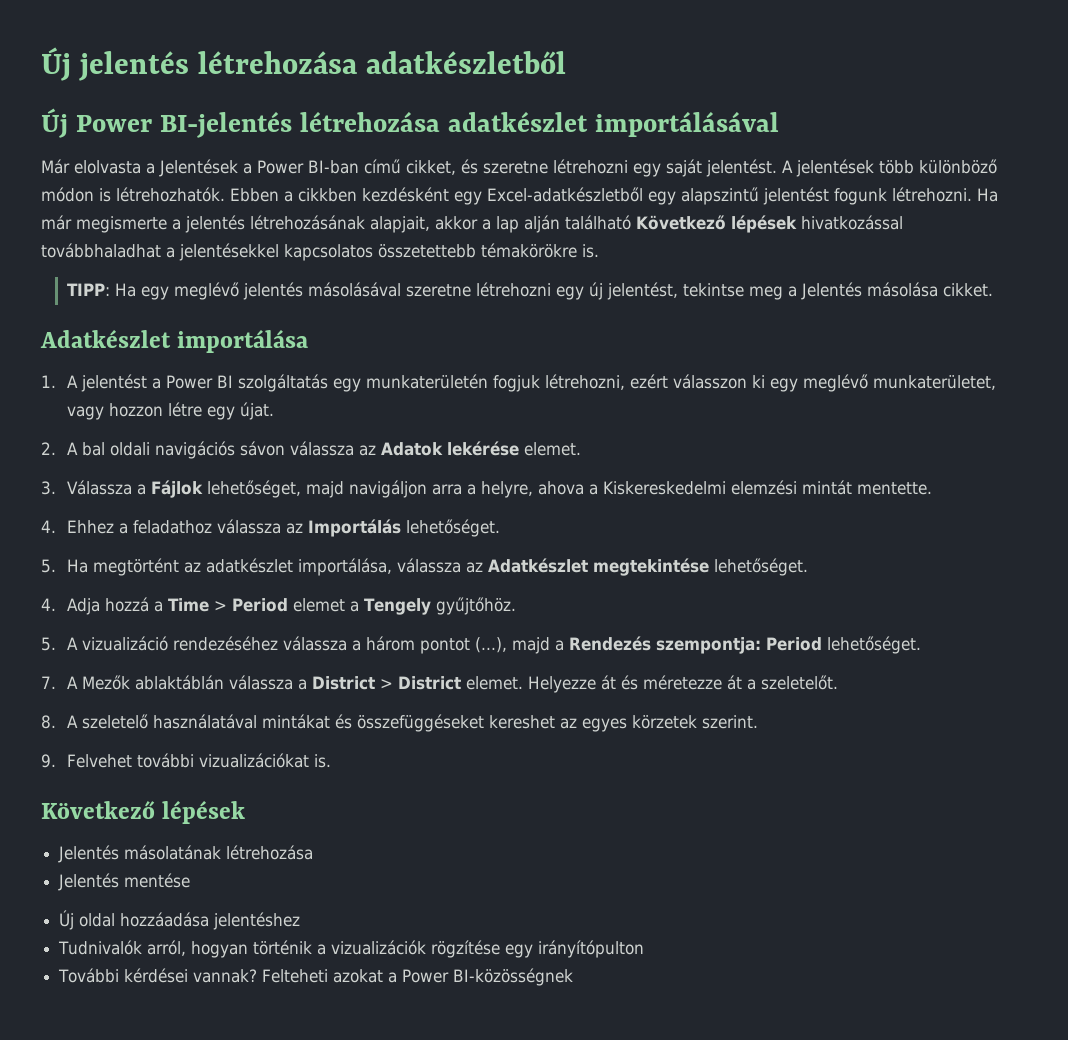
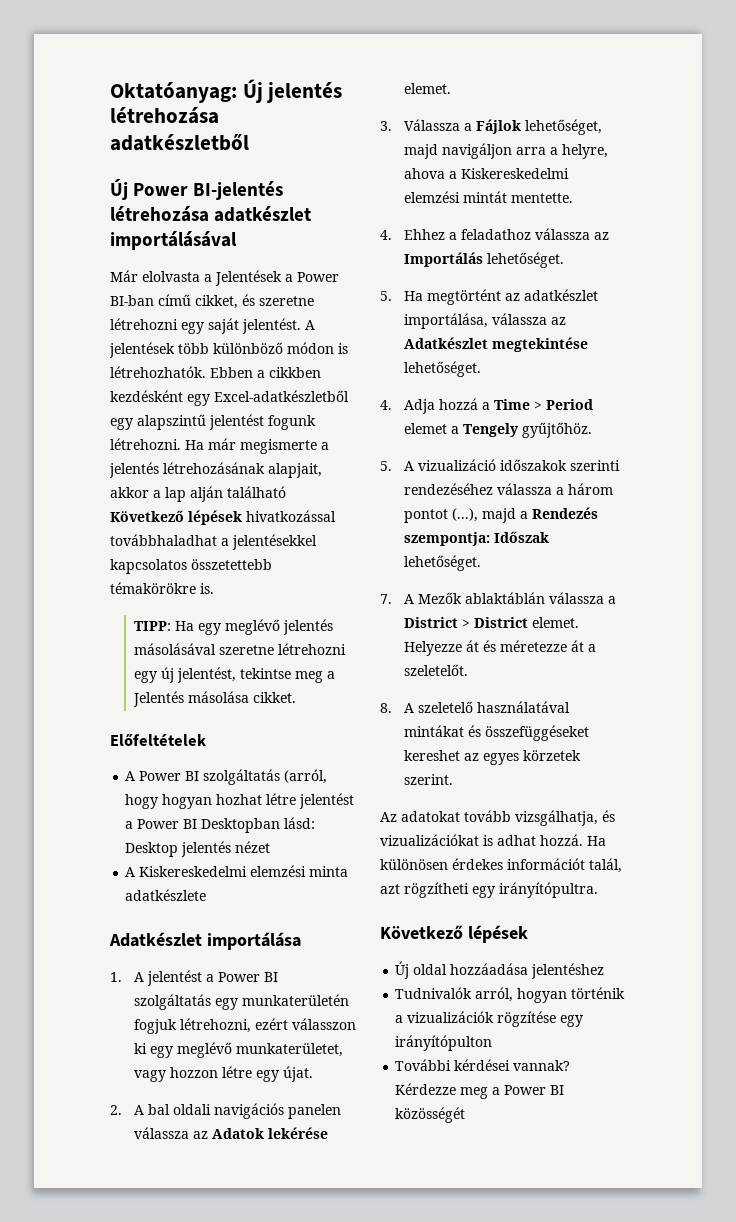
(41, 64) none -> [110,82,237,103] Oktatóanyag:
(993, 290) none -> [110,734,206,746] [125,769,328,785] [125,793,355,809] [125,817,316,833] [125,841,271,857] [125,865,349,877] [125,889,207,901] // Előfeltételek // A Power BI szolgáltatás (arról, hogy hogyan hozhat létre jelentést a Power BI Desktopban lásd: Desktop jelentés nézet // A Kiskereskedelmi elemzési minta adatkészlete
[239,441,285,456] sávon -> [287,1104,341,1119] panelen
(168, 643) none -> [499,459,620,471] időszakok szerinti
[765,637,822,651] Period -> [493,531,549,543] Időszak
[41,753,331,768] [41,800,246,824] [58,845,314,863] [58,873,191,891] 9. Felvehet további vizualizációkat is. // Következő lépések // Jelentés másolatának létrehozása // Jelentés mentése -> [380,810,615,826] [380,834,606,846] [380,858,622,873] [380,882,598,898] [380,925,528,943] Az adatokat tovább vizsgálhatja, és vizualizációkat is adhat hozzá. Ha különösen érdekes információt talál, azt rögzítheti egy irányítópultra. // Következő lépések
[262,968,574,986] Felteheti azokat a Power BI-közösségnek -> [395,1083,565,1099] [395,1107,466,1123] Kérdezze meg a Power BI közösségét

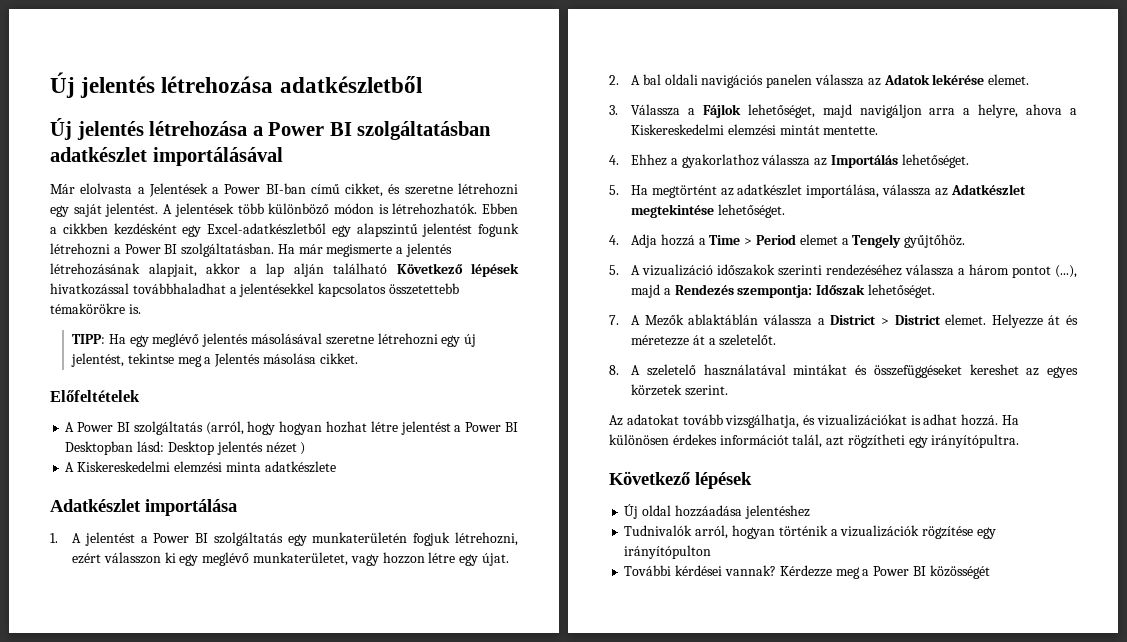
[110,82,237,103] Oktatóanyag: -> (50, 85) none
[133,181,284,200] [110,206,209,222] Power BI-jelentés létrehozása -> [76,121,492,140] jelentés létrehozása a Power BI szolgáltatásban
[110,438,181,450] létrehozni. -> [50,243,275,257] létrehozni a Power BI szolgáltatásban.
(271, 847) none -> [300,442,306,455] )
[460,229,531,240] feladathoz -> [681,154,759,168] gyakorlathoz

